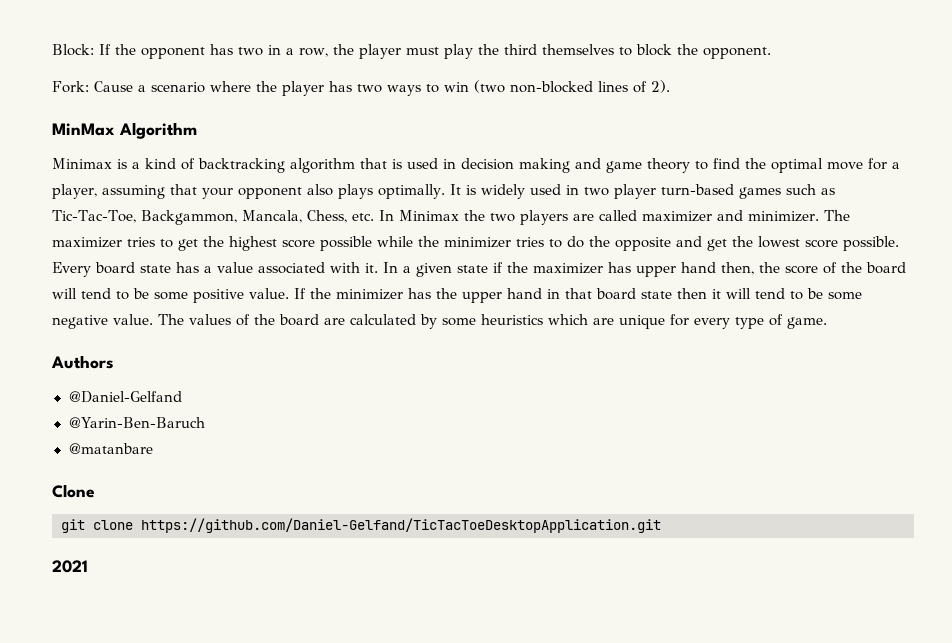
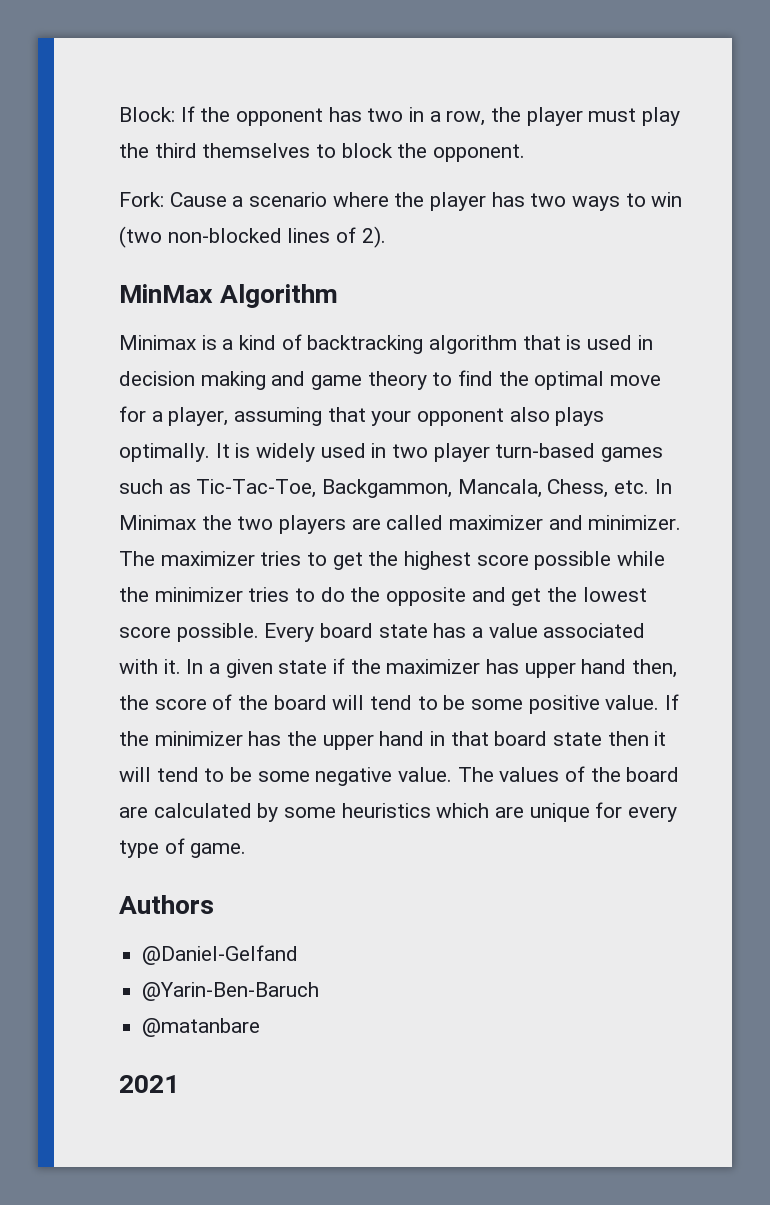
[52,484,95,498] [61,518,661,533] // Clone // git clone https://github.com/Daniel-Gelfand/TicTacToeDesktopApplication.git -> (261, 1027) none

